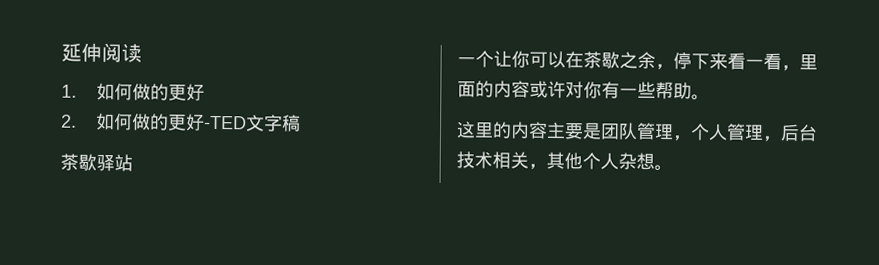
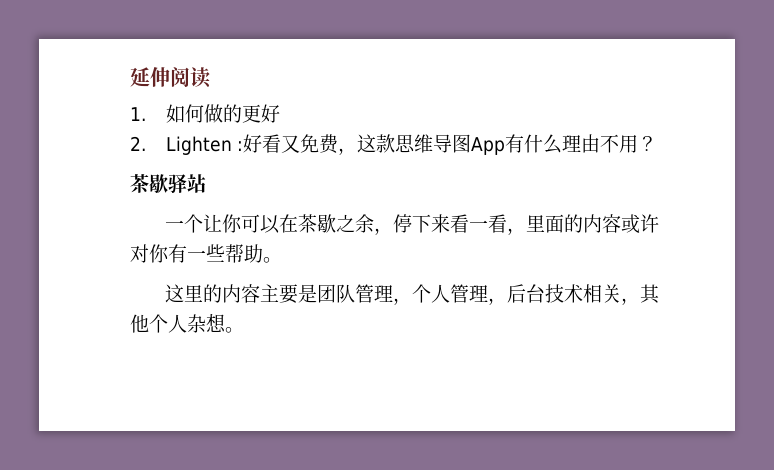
[96,112,302,132] 如何做的更好-TED文字稿 -> [165,134,657,155] Lighten :好看又免费，这款思维导图App有什么理由不用？

